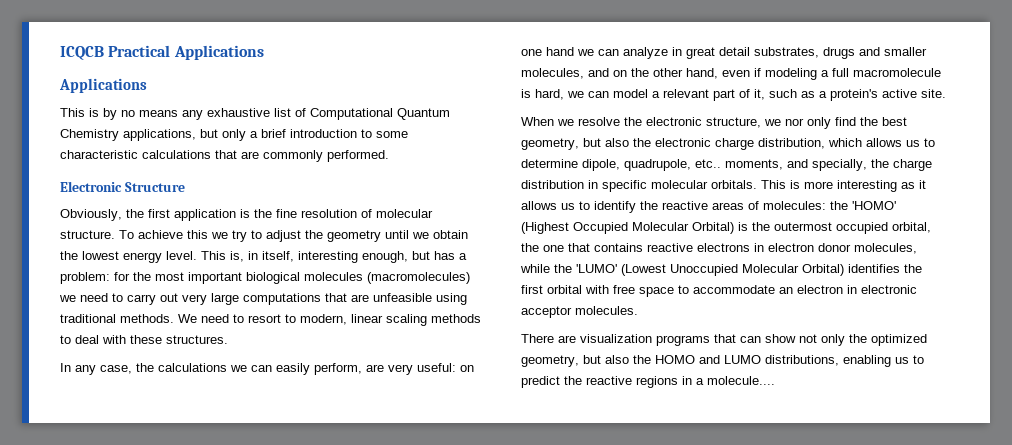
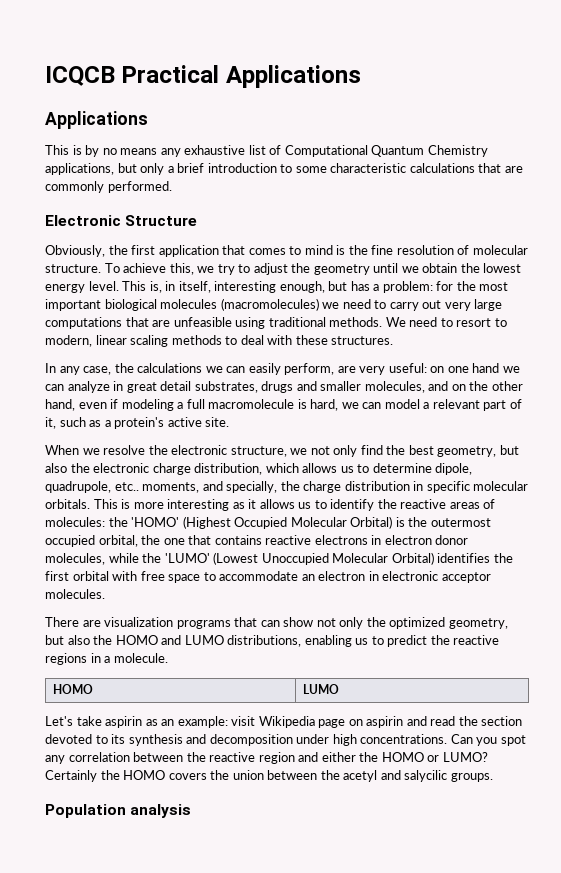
(236, 215) none -> [222,245,333,255] that comes to mind
[187,230,208,239] this -> [169,263,194,275] this,
[785,118,804,126] nor -> [310,446,330,455] not
[707,376,775,385] molecule.... -> [113,653,168,663] [52,684,93,694] [302,684,339,694] [45,716,523,728] [45,734,526,746] [45,752,488,764] [45,770,493,782] [45,804,192,818] molecule. // HOMO | LUMO // Let's take aspirin as an example: visit Wikipedia page on aspirin and read the section devoted to its synthesis and decomposition under high concentrations. Can you spot any correlation between the reactive region and either the HOMO or LUMO? Certainly the HOMO covers the union between the acetyl and salycilic groups. // Population analysis

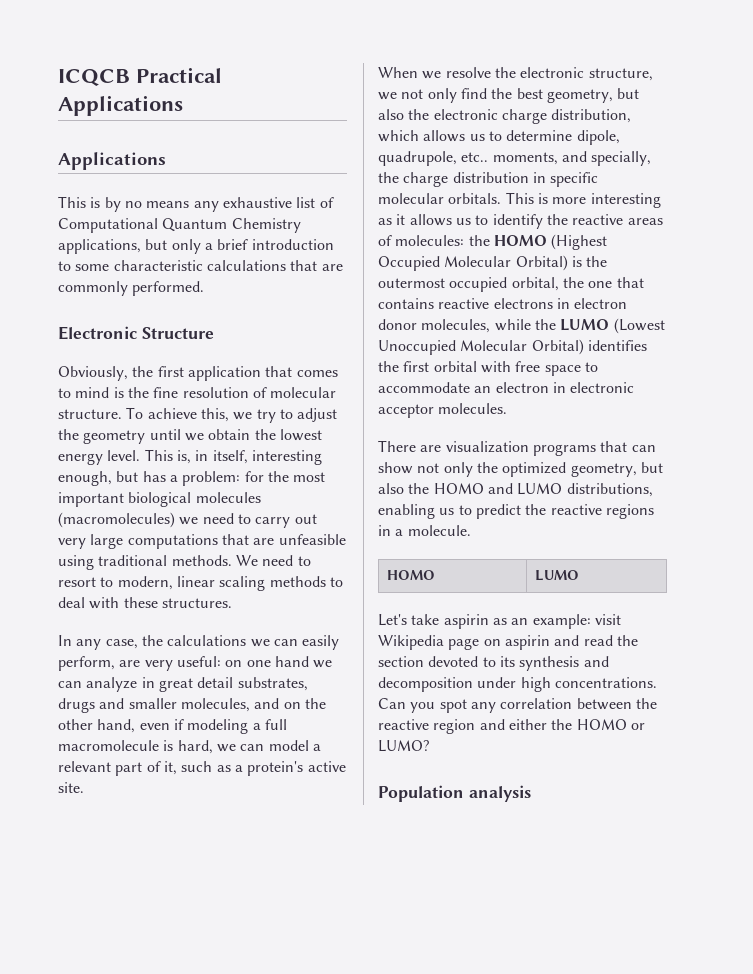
[131,517,180,527] 'HOMO' -> [493,235,547,246] HOMO
[164,553,210,563] 'LUMO' -> [560,319,610,331] LUMO
[45,770,493,782] Certainly the HOMO covers the union between the acetyl and salycilic groups. -> (429, 746) none

